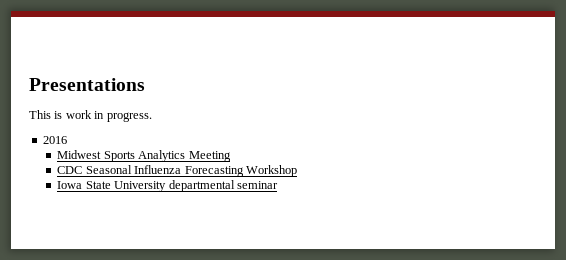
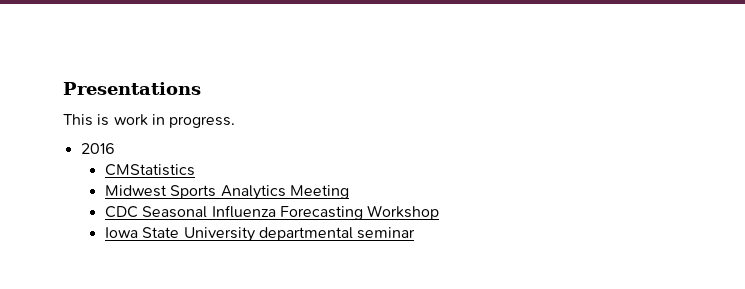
(67, 140) none -> [104,164,195,176] // CMStatistics

